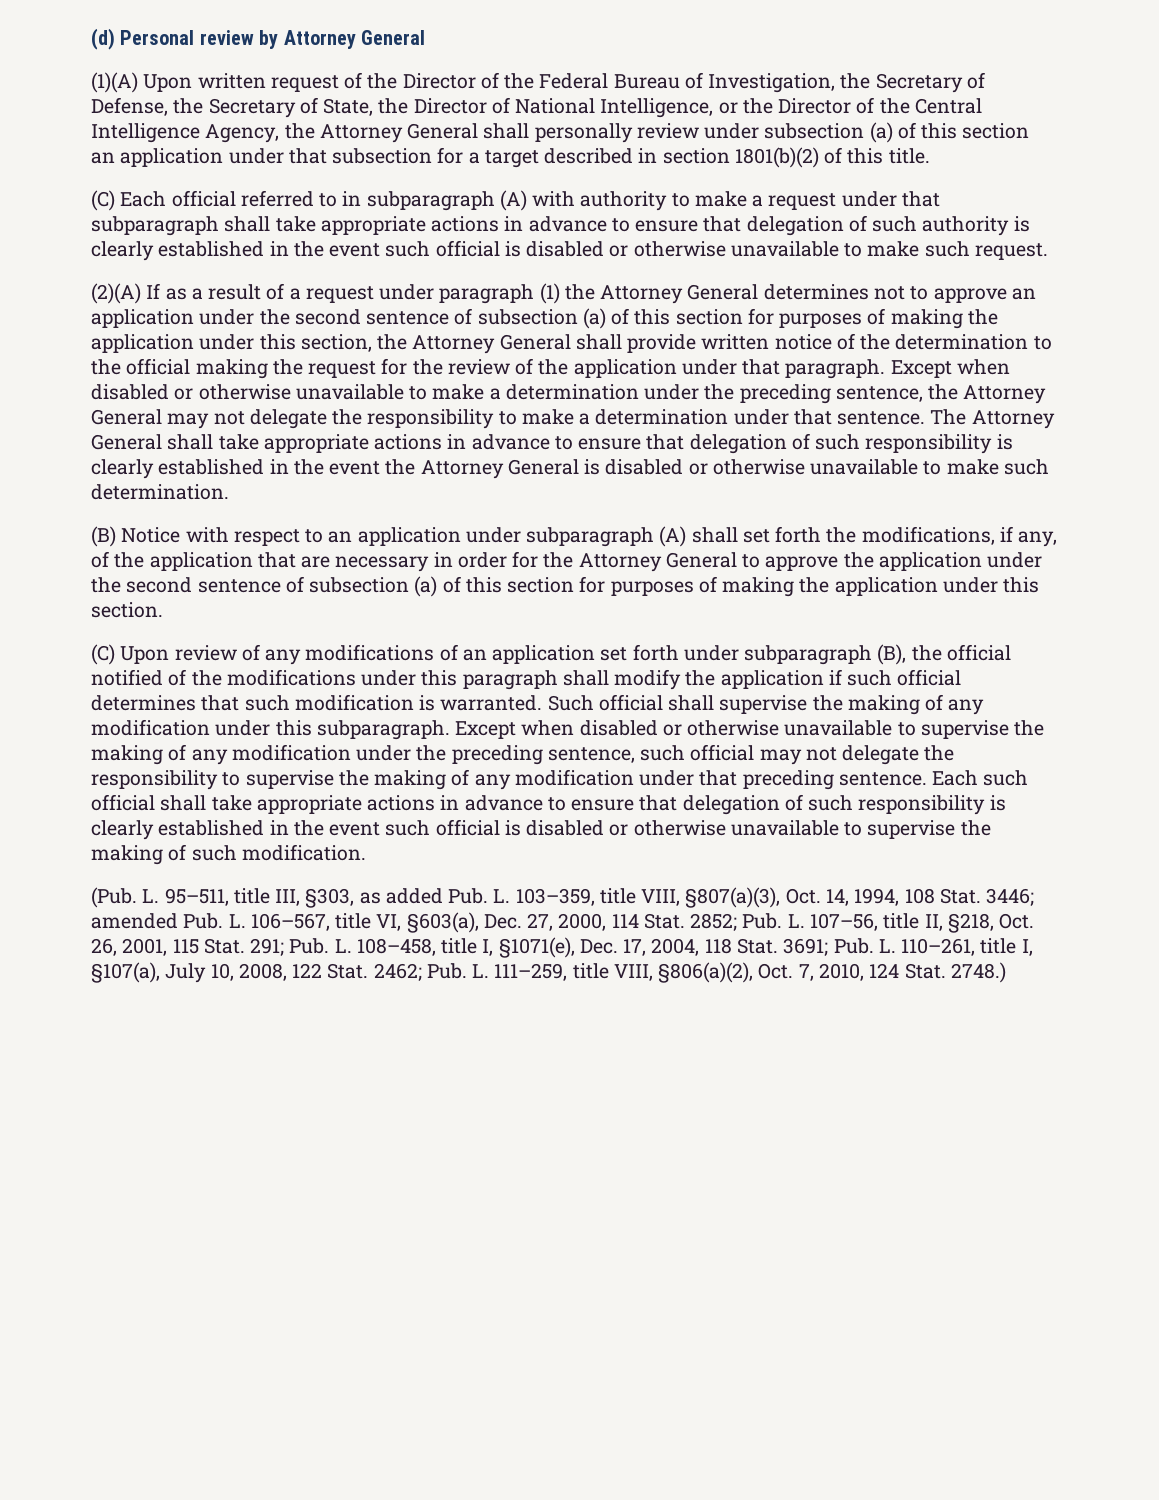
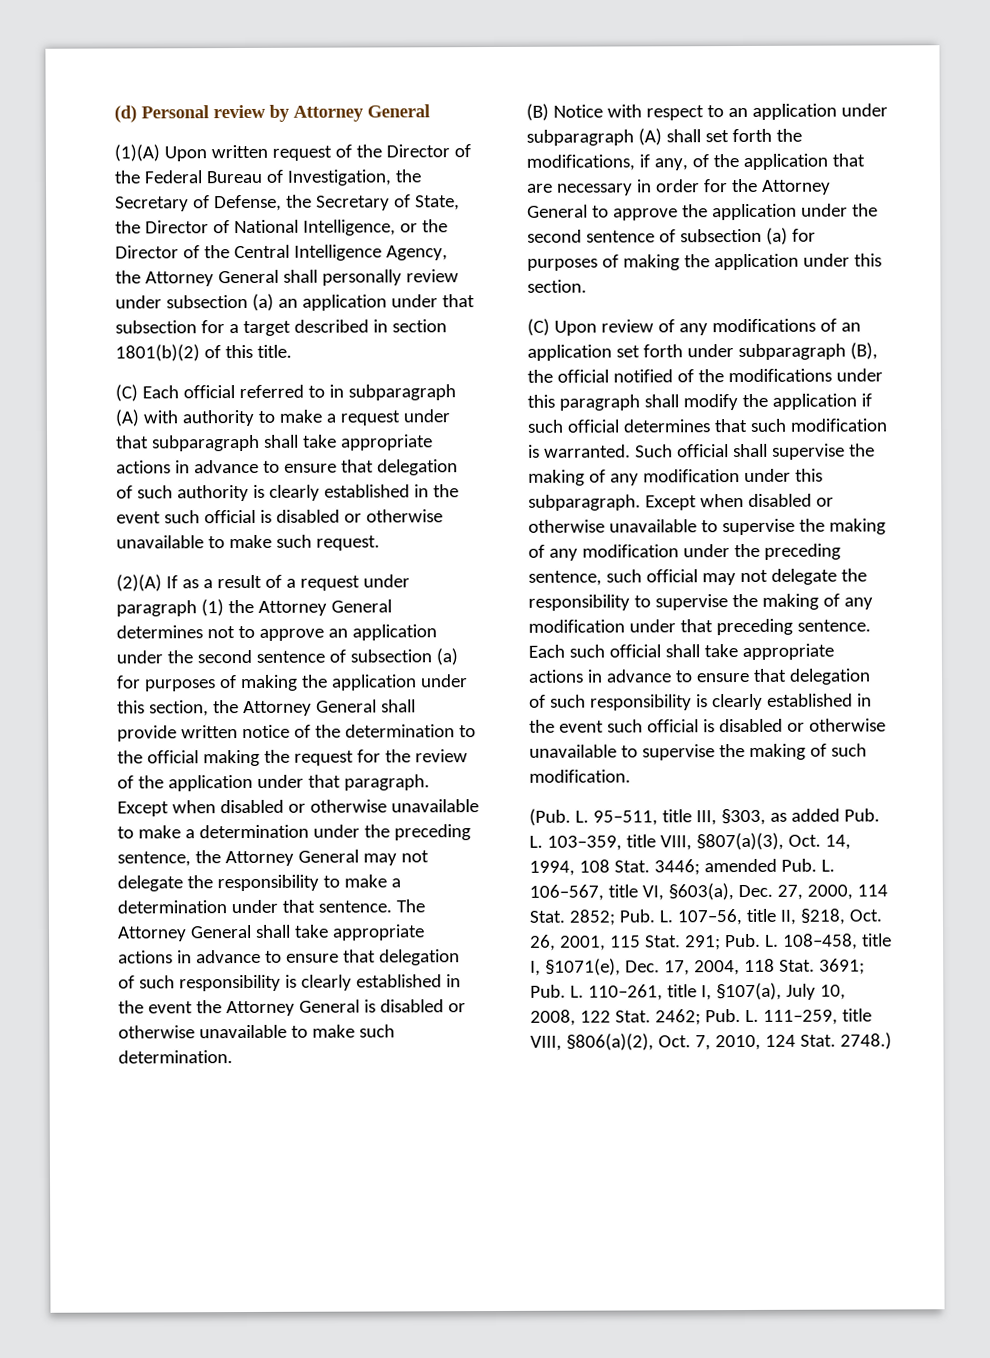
[897,122,1030,139] of this section -> (274, 302) none
[611,308,743,325] of this section -> (458, 657) none
[442,576,575,593] of this section -> (788, 236) none

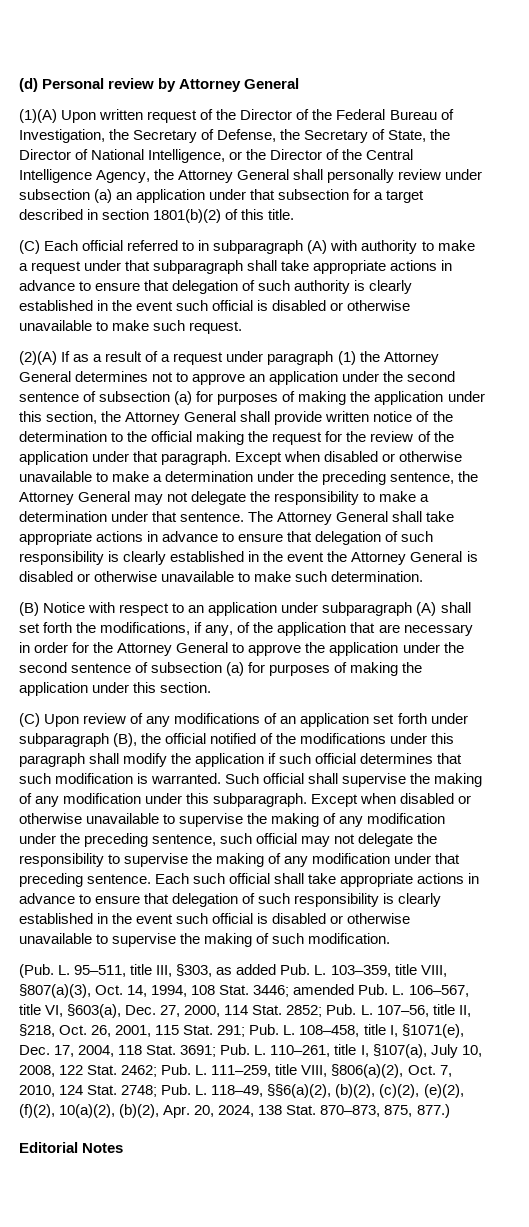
[839,1032,892,1050] 2748.) -> [121,1084,464,1098] [19,1104,450,1118] [19,1142,124,1153] 2748; Pub. L. 118–49, §§6(a)(2), (b)(2), (c)(2), (e)(2), (f)(2), 10(a)(2), (b)(2), Apr. 20, 2024, 138 Stat. 870–873, 875, 877.) // Editorial Notes

